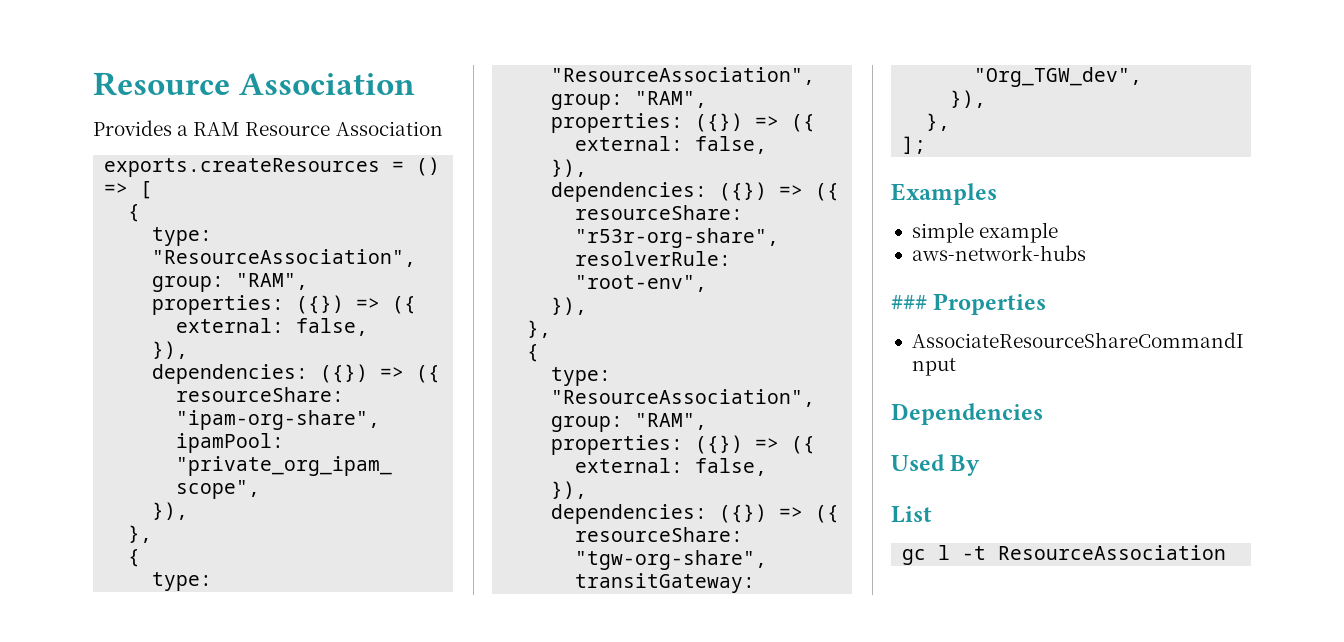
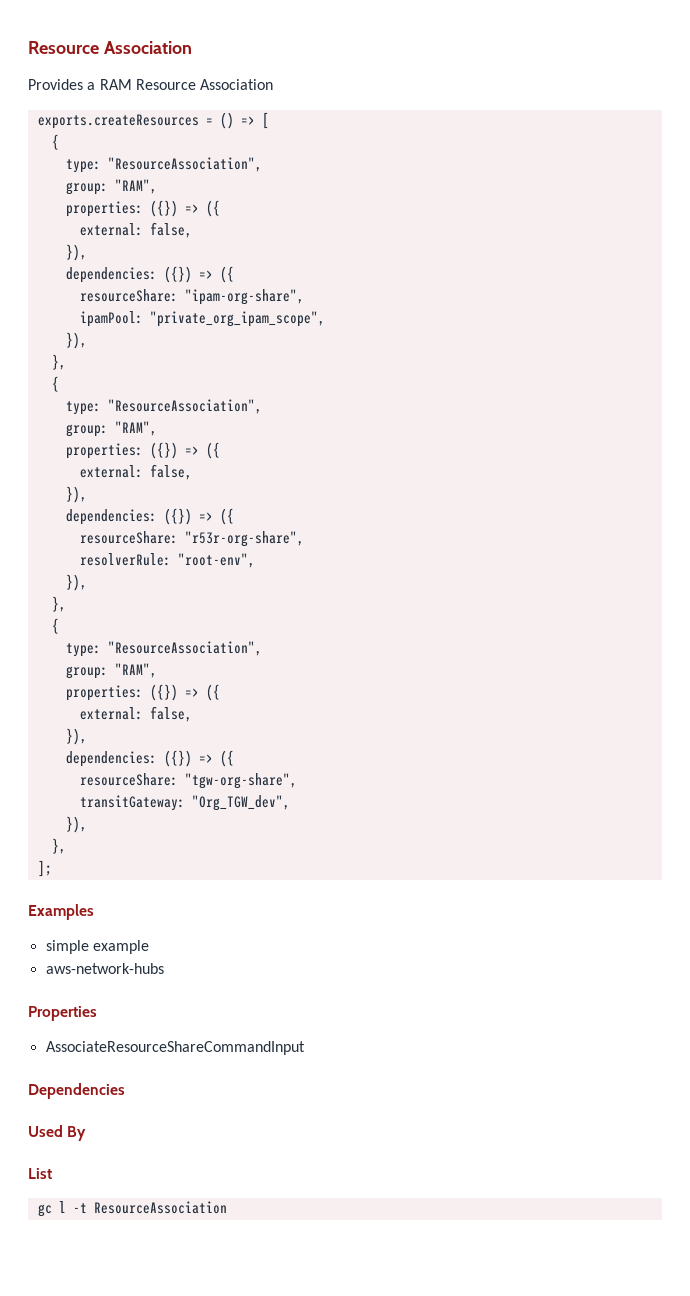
[891,295,927,310] ### -> (164, 968) none

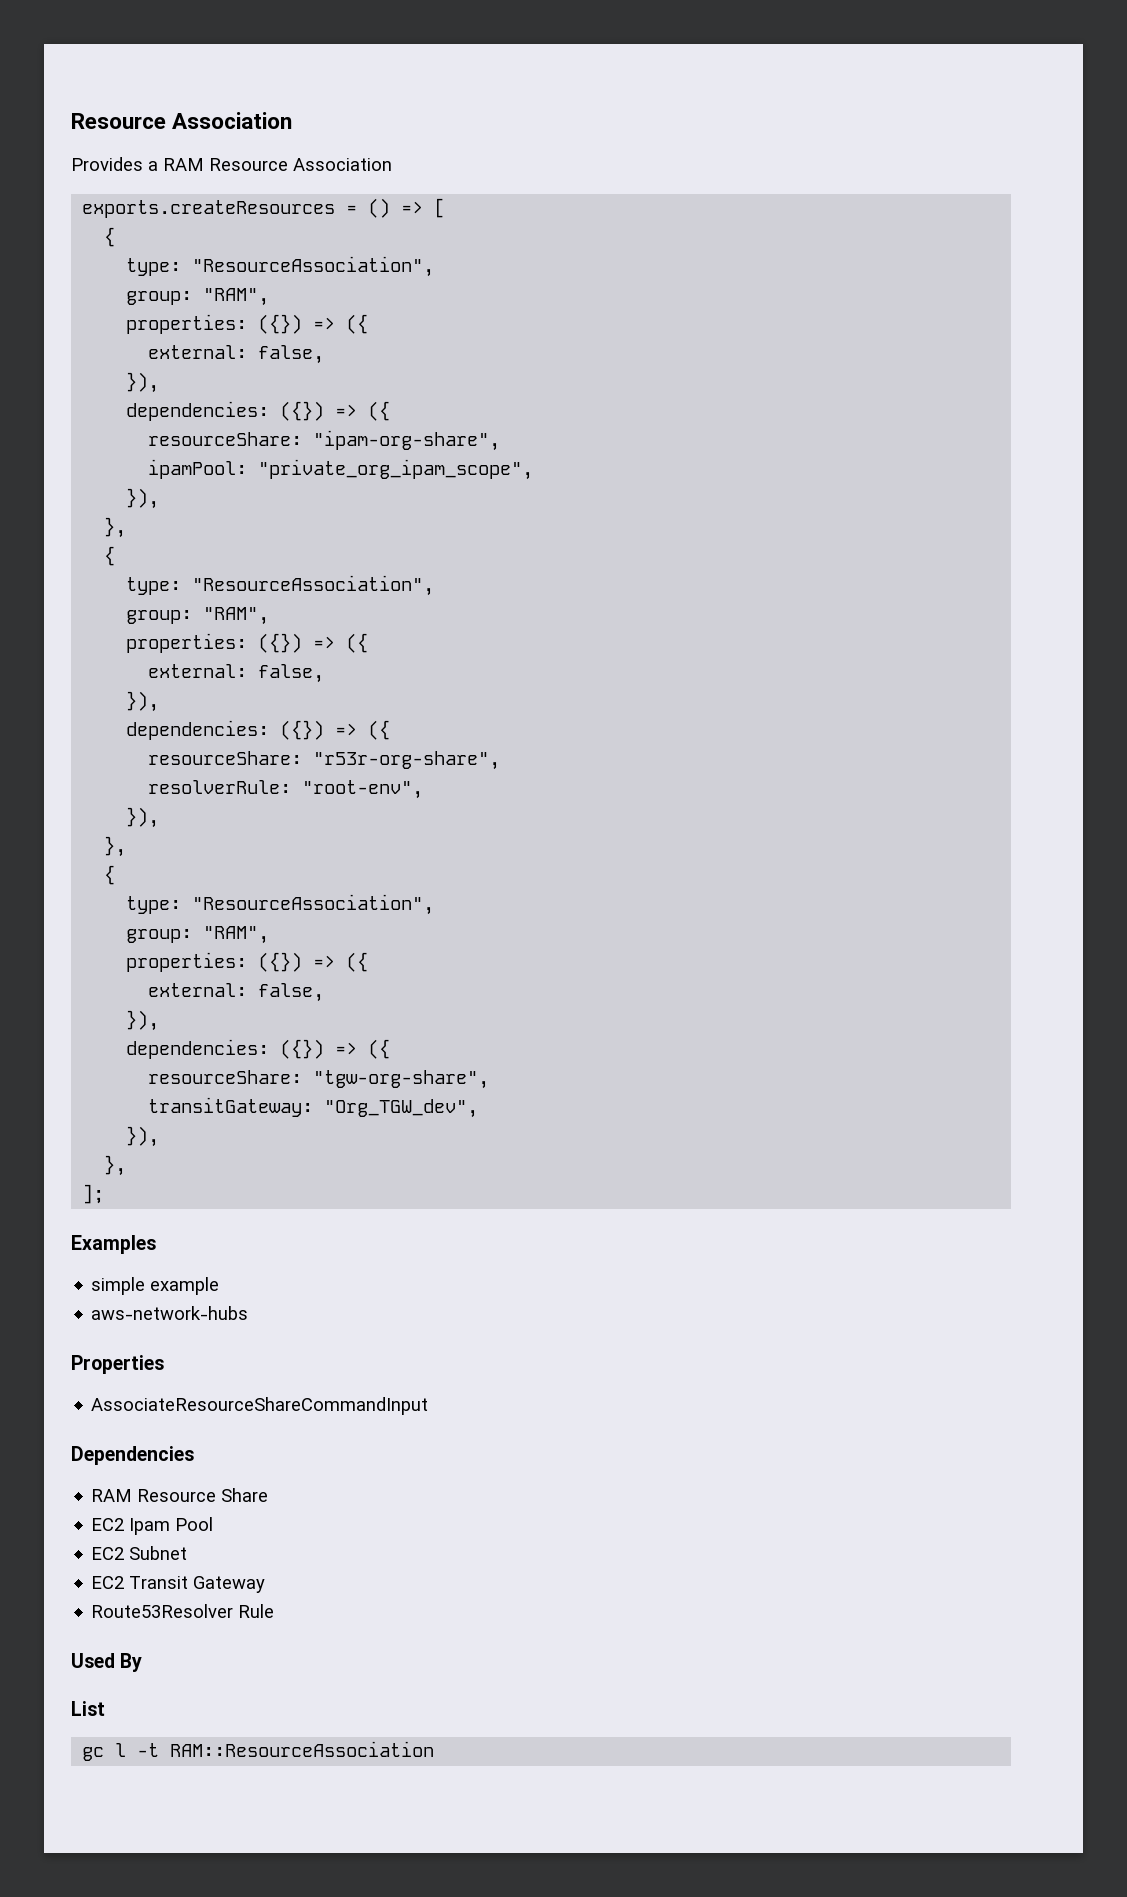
(125, 1091) none -> [91,1488,269,1502] [91,1517,214,1535] [91,1546,188,1560] [91,1576,266,1593] [91,1604,275,1618] // RAM Resource Share // EC2 Ipam Pool // EC2 Subnet // EC2 Transit Gateway // Route53Resolver Rule
[93,1201,227,1214] ResourceAssociation -> [170,1741,435,1757] RAM::ResourceAssociation

